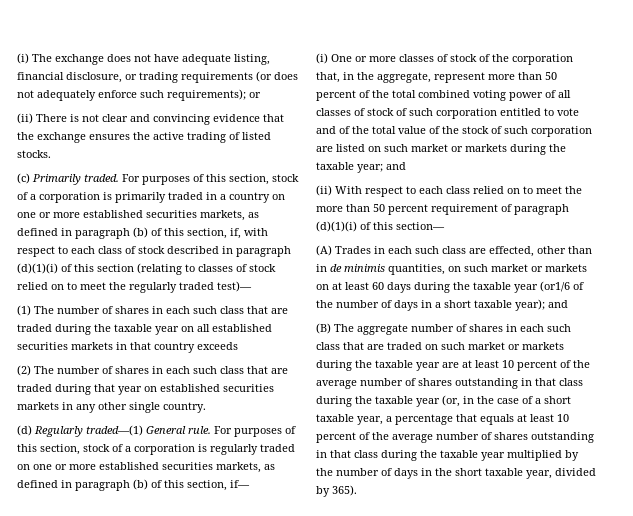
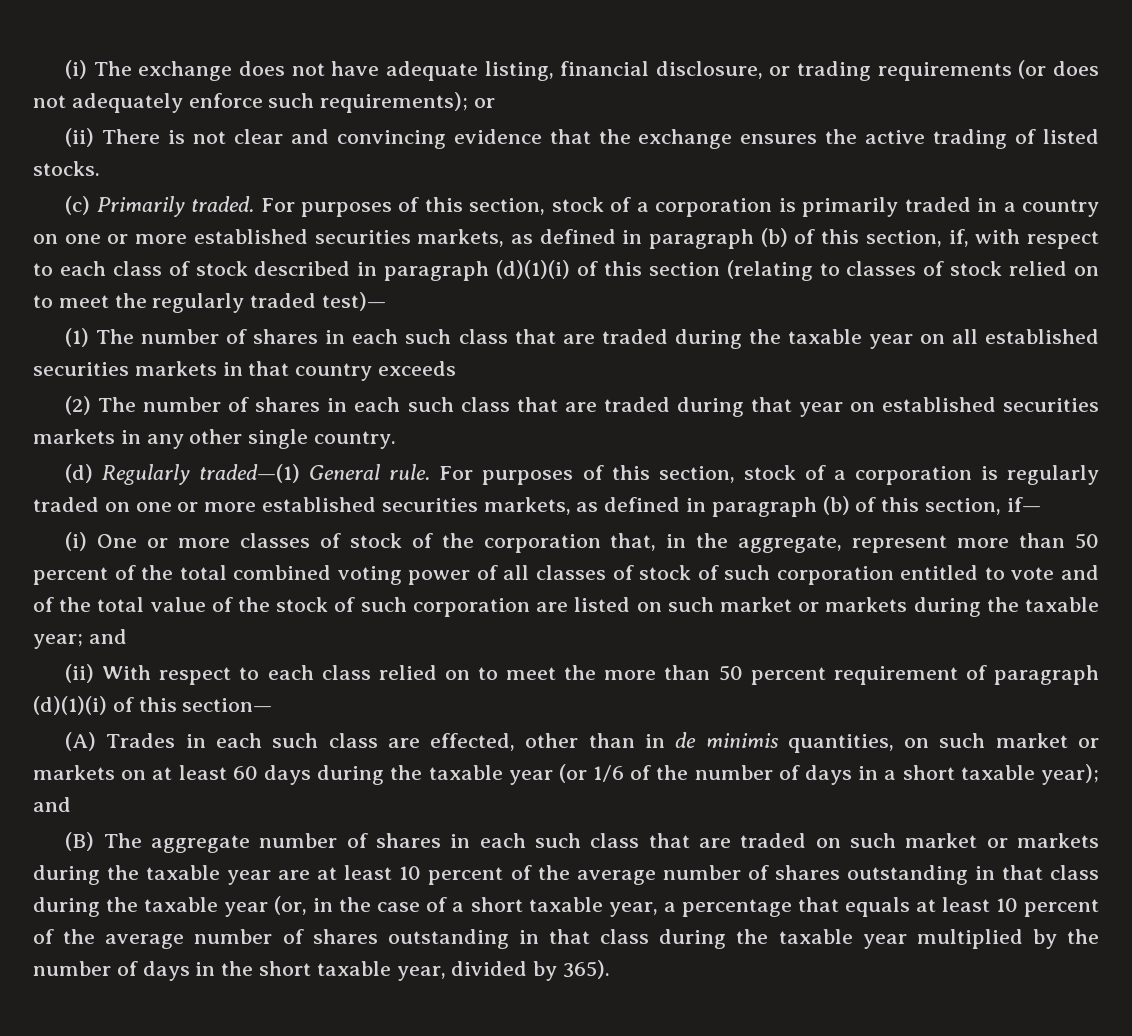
[540,281,570,292] (or1/6 -> [558,764,625,783] (or 1/6

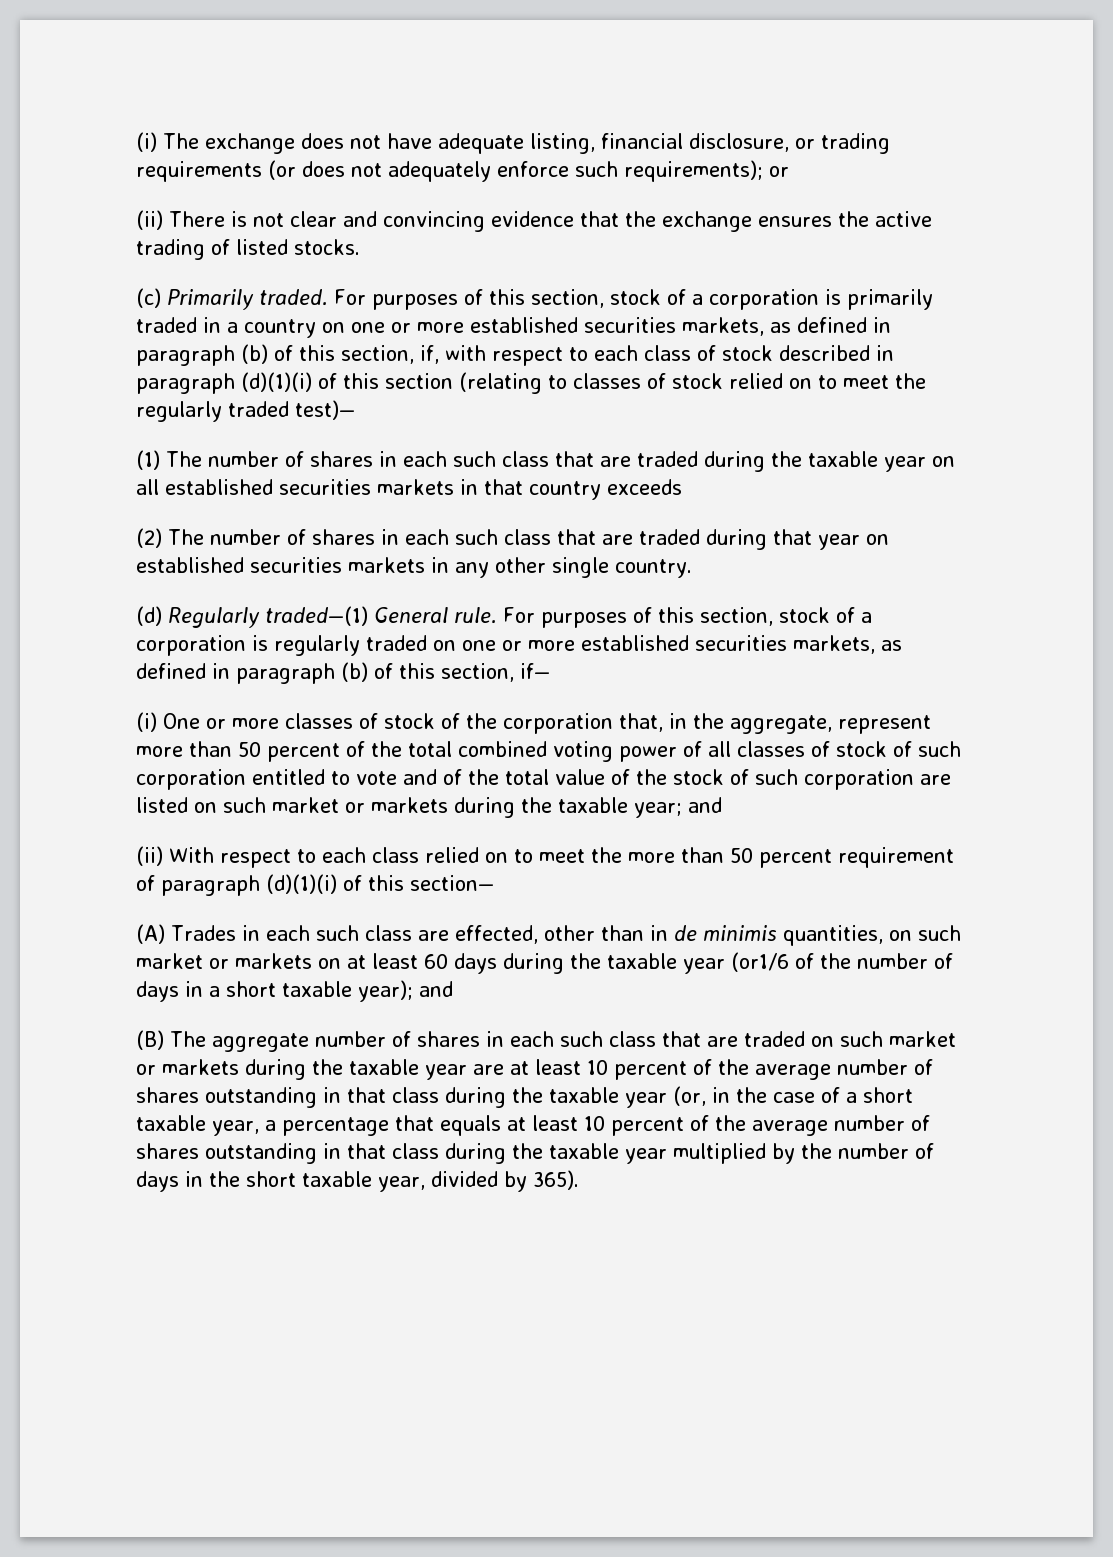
[558,764,625,783] (or 1/6 -> [731,952,789,972] (or1/6

